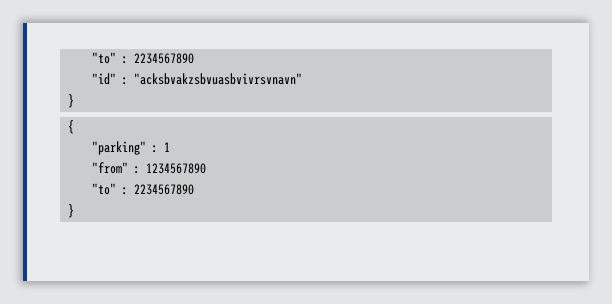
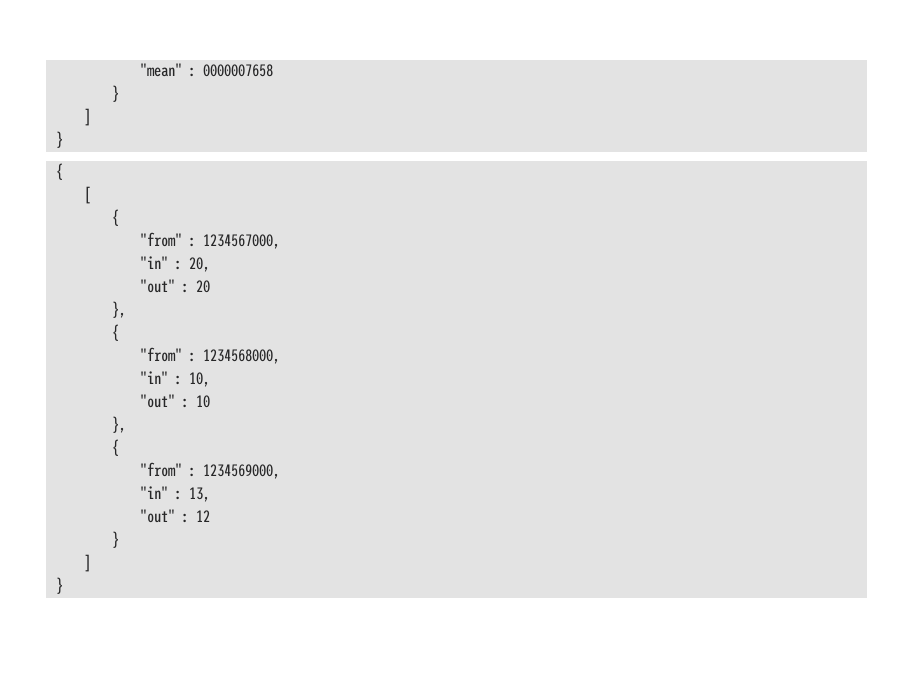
[91,52,194,64] [91,73,302,85] "to" : 2234567890 // "id" : "acksbvakzsbvuasbvivrsvnavn" -> [139,63,273,77] [111,85,119,102] [83,108,91,126] "mean" : 0000007658 // } // ]
[91,141,170,155] [91,162,206,174] [91,183,194,195] [67,204,74,218] "parking" : 1 // "from" : 1234567890 // "to" : 2234567890 // } -> [83,186,91,204] [111,209,119,226] [139,232,280,249] [139,256,210,272] [139,279,210,293] [111,301,126,318] [111,324,119,341] [139,347,280,364] [139,371,210,387] [139,394,210,408] [111,416,126,433] [111,439,119,456] [139,462,280,479] [139,486,210,502] [139,509,210,523] [111,531,119,548] [83,554,91,572] [55,577,63,594] [ // { // "from" : 1234567000, // "in" : 20, // "out" : 20 // }, // { // "from" : 1234568000, // "in" : 10, // "out" : 10 // }, // { // "from" : 1234569000, // "in" : 13, // "out" : 12 // } // ] // }

